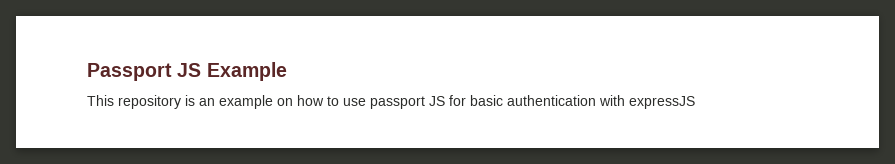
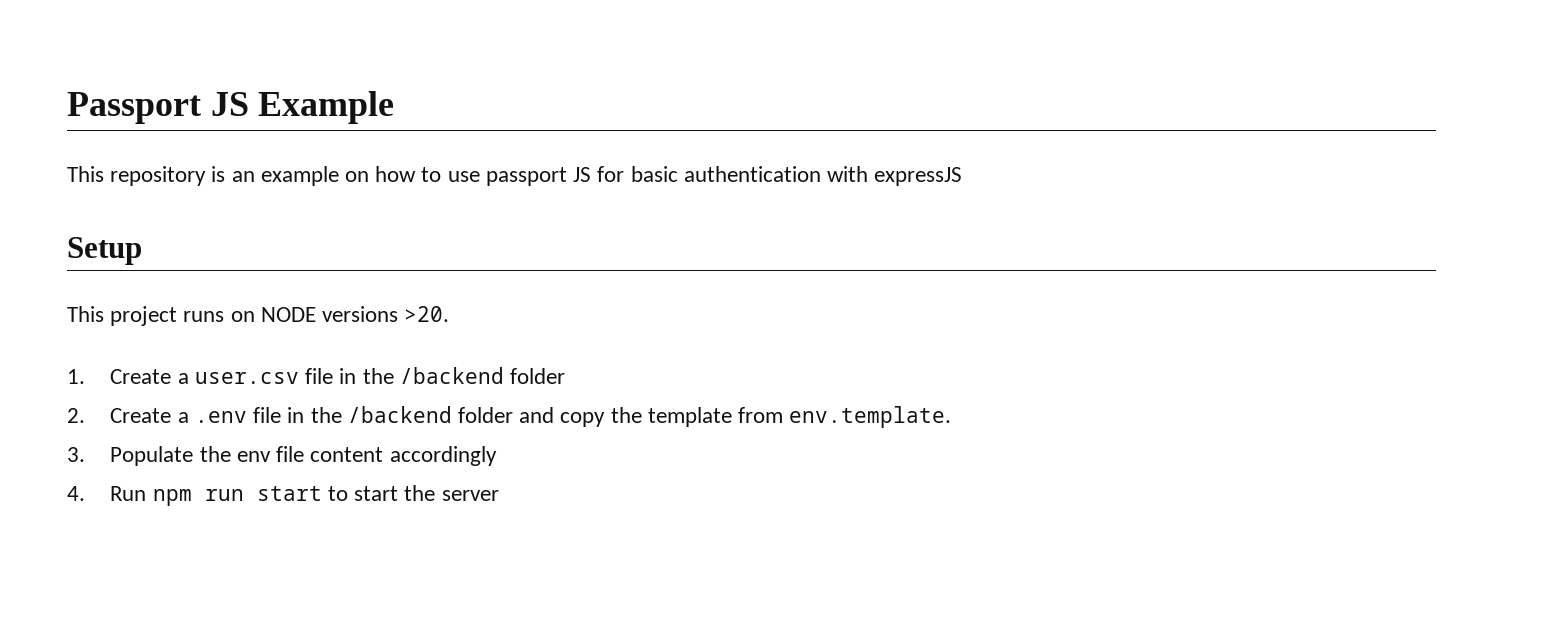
(695, 102) none -> [67,237,142,265] [67,306,450,326] [67,367,565,384] [67,406,952,428] [67,446,497,466] [67,485,499,506] // Setup // This project runs on NODE versions >20. // 1. Create a user.csv file in the /backend folder // 2. Create a .env file in the /backend folder and copy the template from env.template. // 3. Populate the env file content accordingly // 4. Run npm run start to start the server

